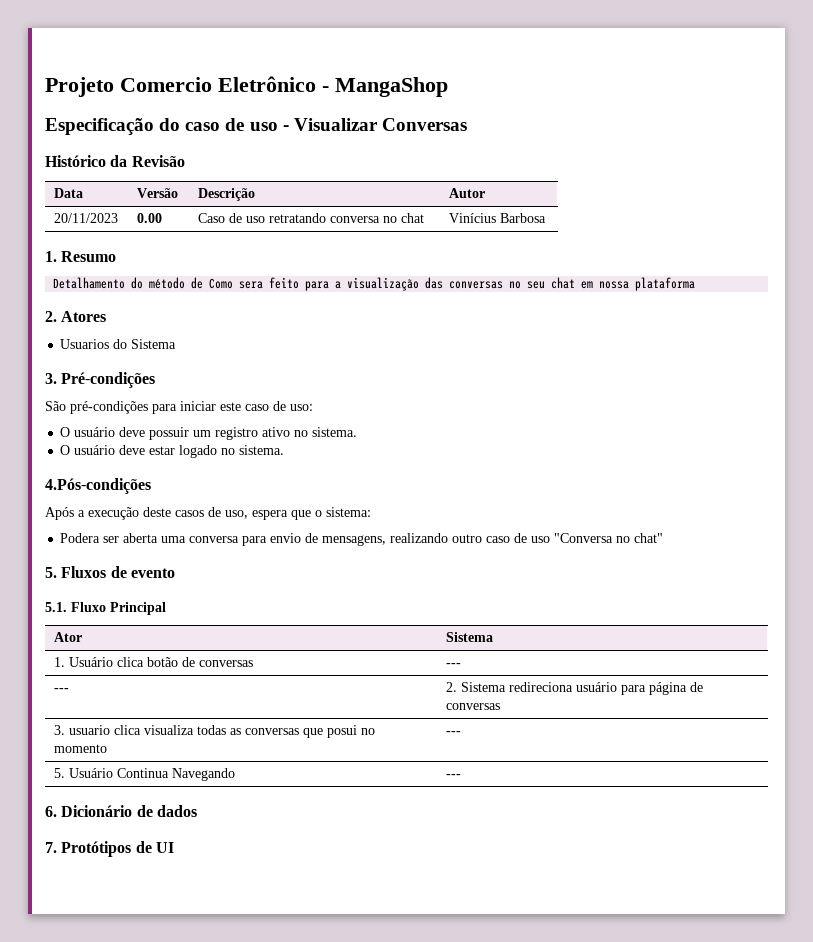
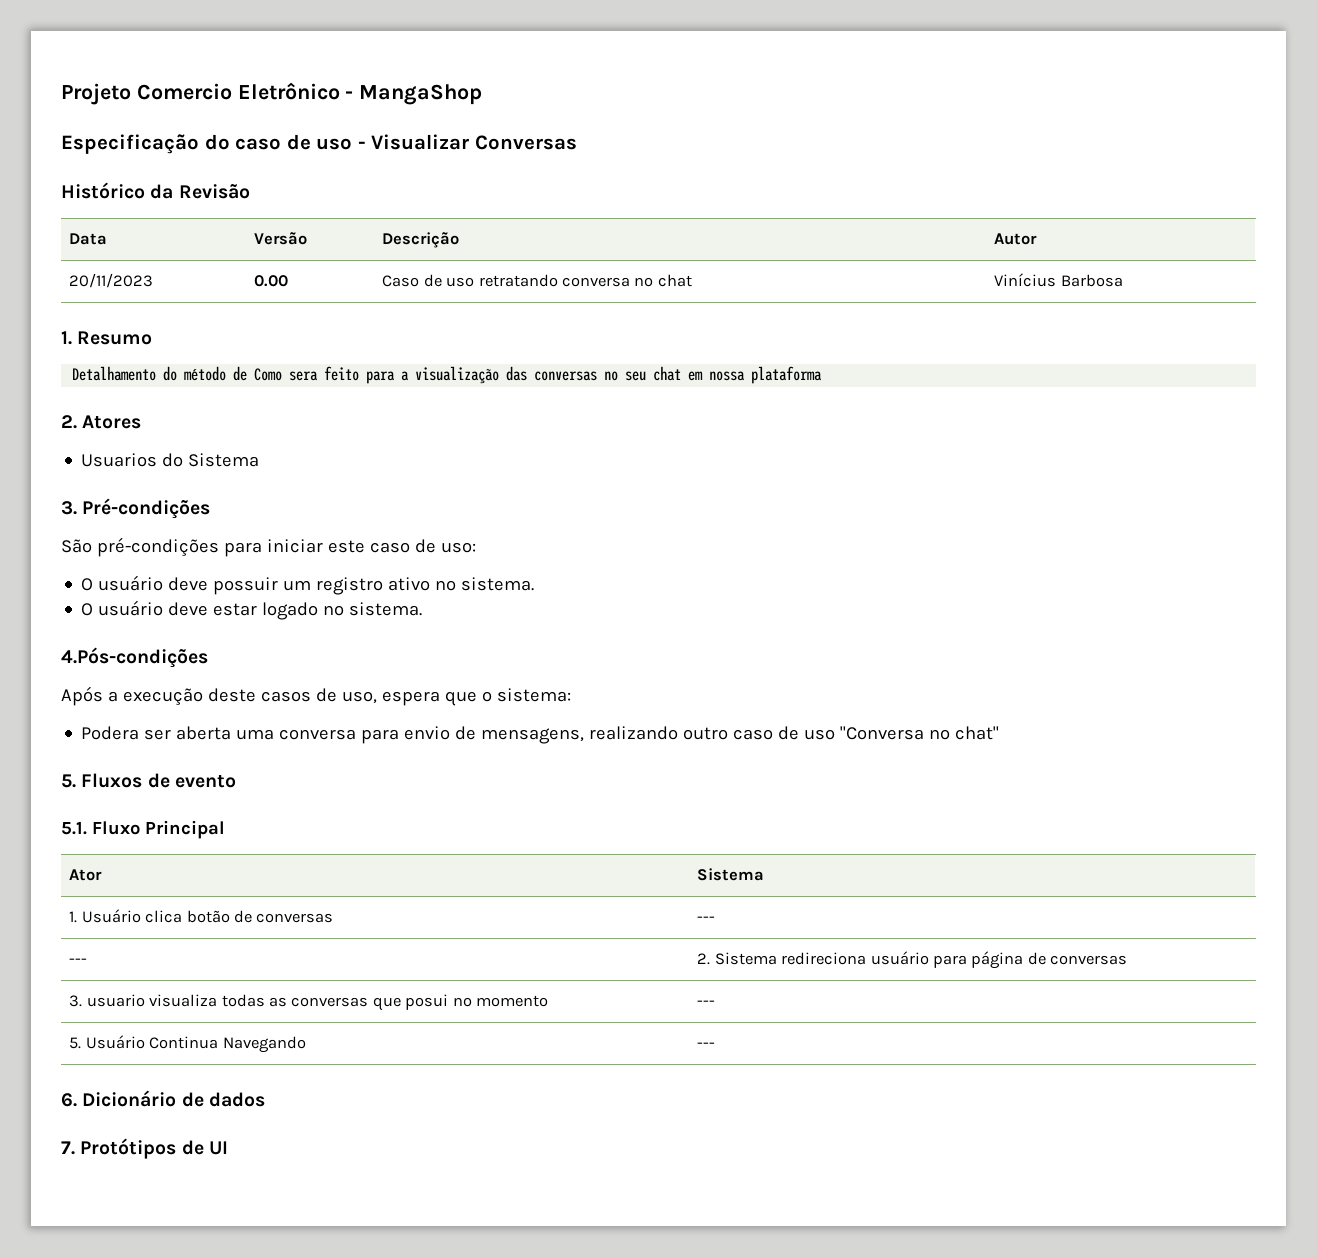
[114,725,142,735] clica -> (145, 1000) none

